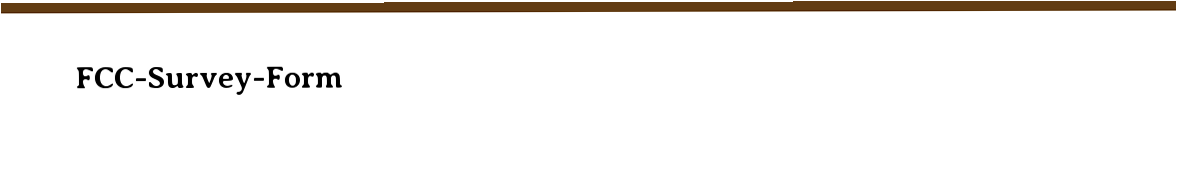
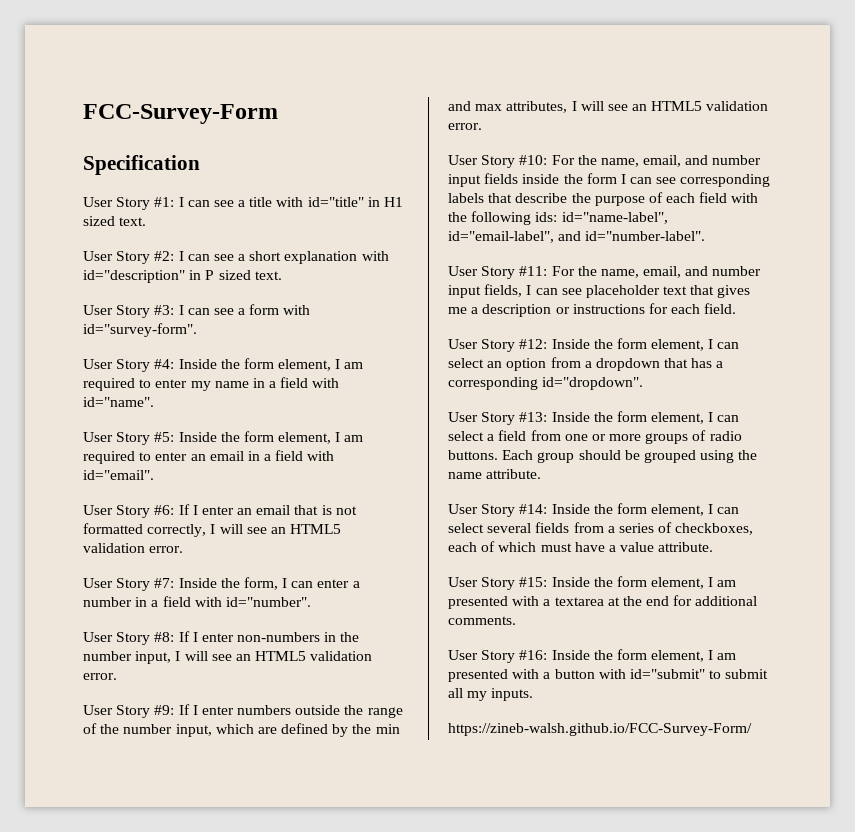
(343, 81) none -> [83,155,200,175] [83,197,404,210] [83,216,147,226] [83,251,389,264] [83,270,282,283] [83,304,311,318] [83,323,197,337] [83,358,364,372] [83,377,340,391] [83,397,154,407] [83,431,364,445] [83,450,335,464] [83,470,154,480] [83,504,357,518] [83,523,342,537] [83,543,184,553] [83,577,360,591] [83,596,311,607] [83,631,360,645] [83,651,373,664] [83,673,117,680] [83,704,403,718] [83,723,400,737] [448,101,769,113] [448,123,482,130] [448,155,762,168] [448,173,771,187] [448,192,759,206] [448,211,668,225] [448,231,706,243] [448,266,762,279] [448,284,751,298] [448,303,737,317] [448,338,740,352] [448,357,724,371] [448,377,644,390] [448,411,740,425] [448,430,742,444] [448,450,758,463] [448,469,542,479] [448,503,740,517] [448,522,754,535] [448,541,714,552] [448,576,737,590] [448,595,758,609] [448,616,516,625] [448,649,737,663] [448,669,769,682] [448,688,534,701] [448,723,752,736] // Specification // User Story #1: I can see a title with id="title" in H1 sized text. // User Story #2: I can see a short explanation with id="description" in P sized text. // User Story #3: I can see a form with id="survey-form". // User Story #4: Inside the form element, I am required to enter my name in a field with id="name". // User Story #5: Inside the form element, I am required to enter an email in a field with id="email". // User Story #6: If I enter an email that is not formatted correctly, I will see an HTML5 validation error. // User Story #7: Inside the form, I can enter a number in a field with id="number". // User Story #8: If I enter non-numbers in the number input, I will see an HTML5 validation error. // User Story #9: If I enter numbers outside the range of the number input, which are defined by the min and max attributes, I will see an HTML5 validation error. // User Story #10: For the name, email, and number input fields inside the form I can see corresponding labels that describe the purpose of each field with the following ids: id="name-label", id="email-label", and id="number-label". // User Story #11: For the name, email, and number input fields, I can see placeholder text that gives me a description or instructions for each field. // User Story #12: Inside the form element, I can select an option from a dropdown that has a corresponding id="dropdown". // User Story #13: Inside the form element, I can select a field from one or more groups of radio buttons. Each group should be grouped using the name attribute. // User Story #14: Inside the form element, I can select several fields from a series of checkboxes, each of which must have a value attribute. // User Story #15: Inside the form element, I am presented with a textarea at the end for additional comments. // User Story #16: Inside the form element, I am presented with a button with id="submit" to submit all my inputs. // https://zineb-walsh.github.io/FCC-Survey-Form/

